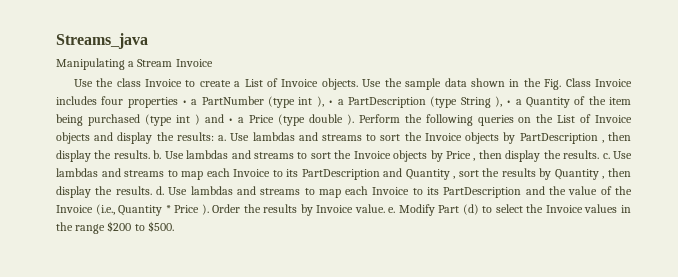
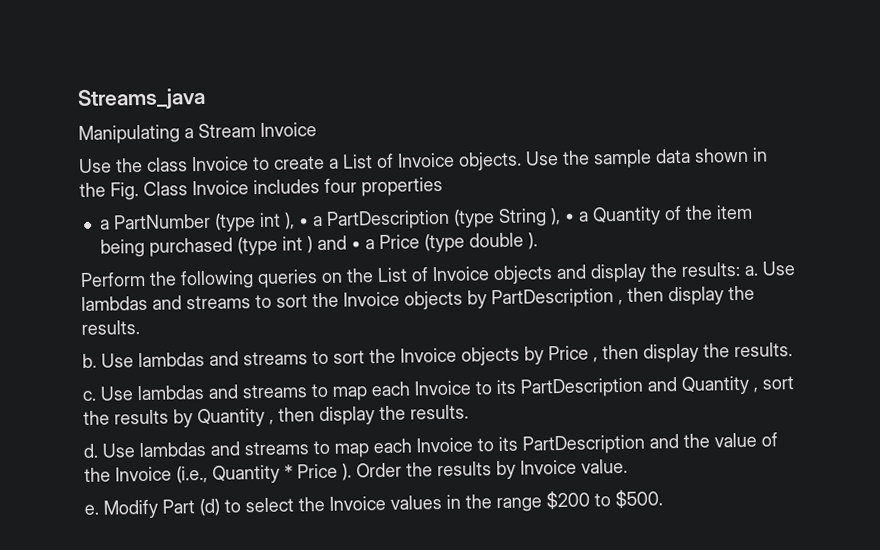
[182,100,188,105] • -> (443, 186) //
(354, 119) none -> (538, 241) //
(150, 154) none -> (140, 328) //
(600, 154) none -> (793, 350) //
(152, 190) none -> (469, 412) //
(385, 208) none -> (628, 466) //

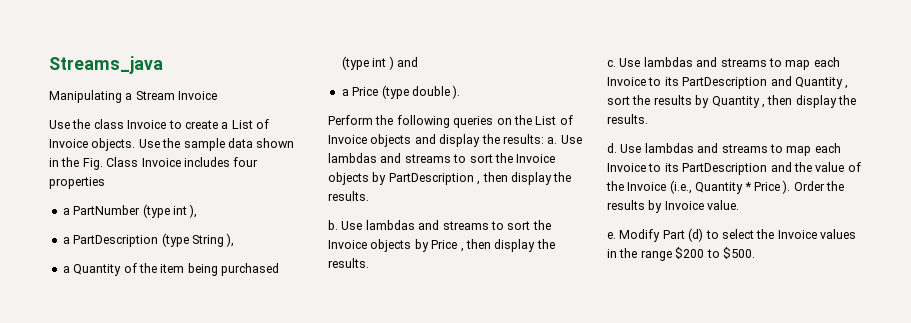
[298,218,309,227] • -> (198, 211) //
[563,213,575,222] • -> (235, 240) //
[350,241,361,250] • -> (418, 62) //

